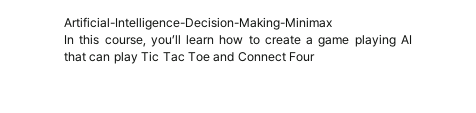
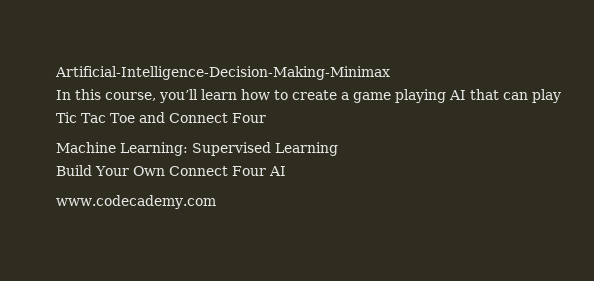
(315, 57) none -> [56,142,338,156] [56,165,286,176] [56,195,216,209] // Machine Learning: Supervised Learning // Build Your Own Connect Four AI // www.codecademy.com

